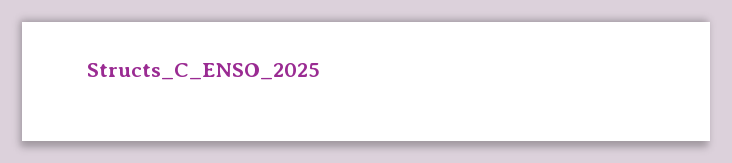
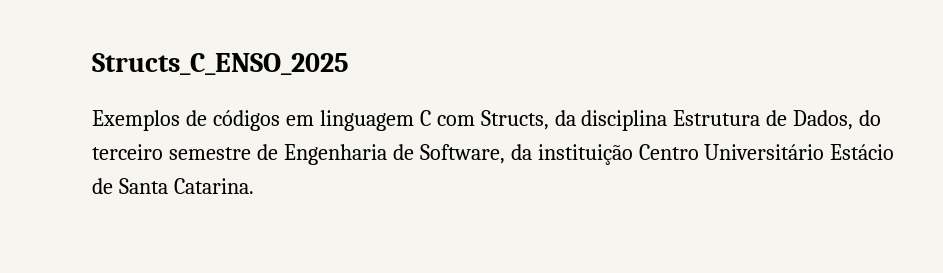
(320, 71) none -> [92,110,882,131] [92,144,895,165] [92,178,254,194] // Exemplos de códigos em linguagem C com Structs, da disciplina Estrutura de Dados, do terceiro semestre de Engenharia de Software, da instituição Centro Universitário Estácio de Santa Catarina.

